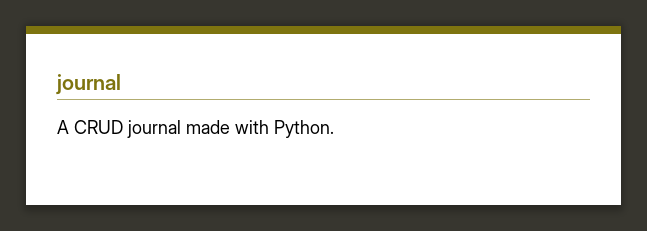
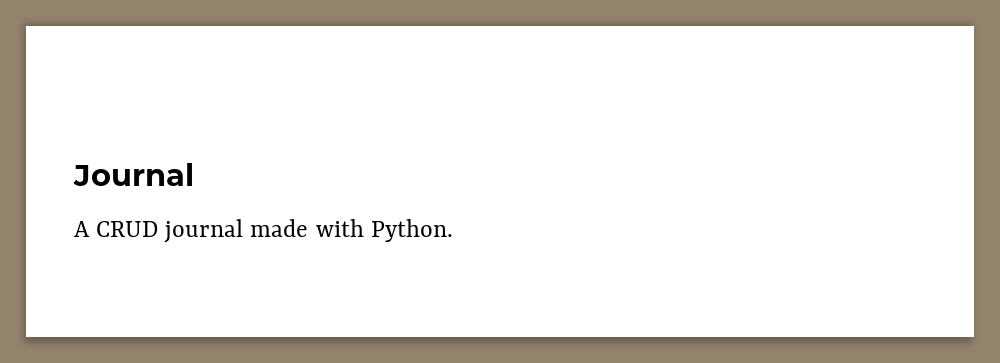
[56,74,121,95] journal -> [73,163,194,186] Journal

